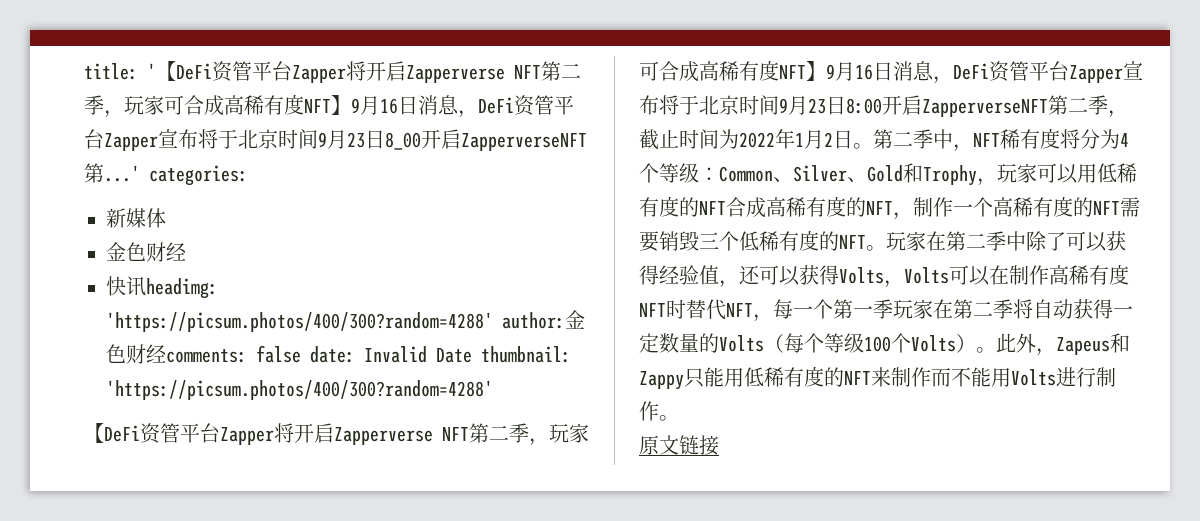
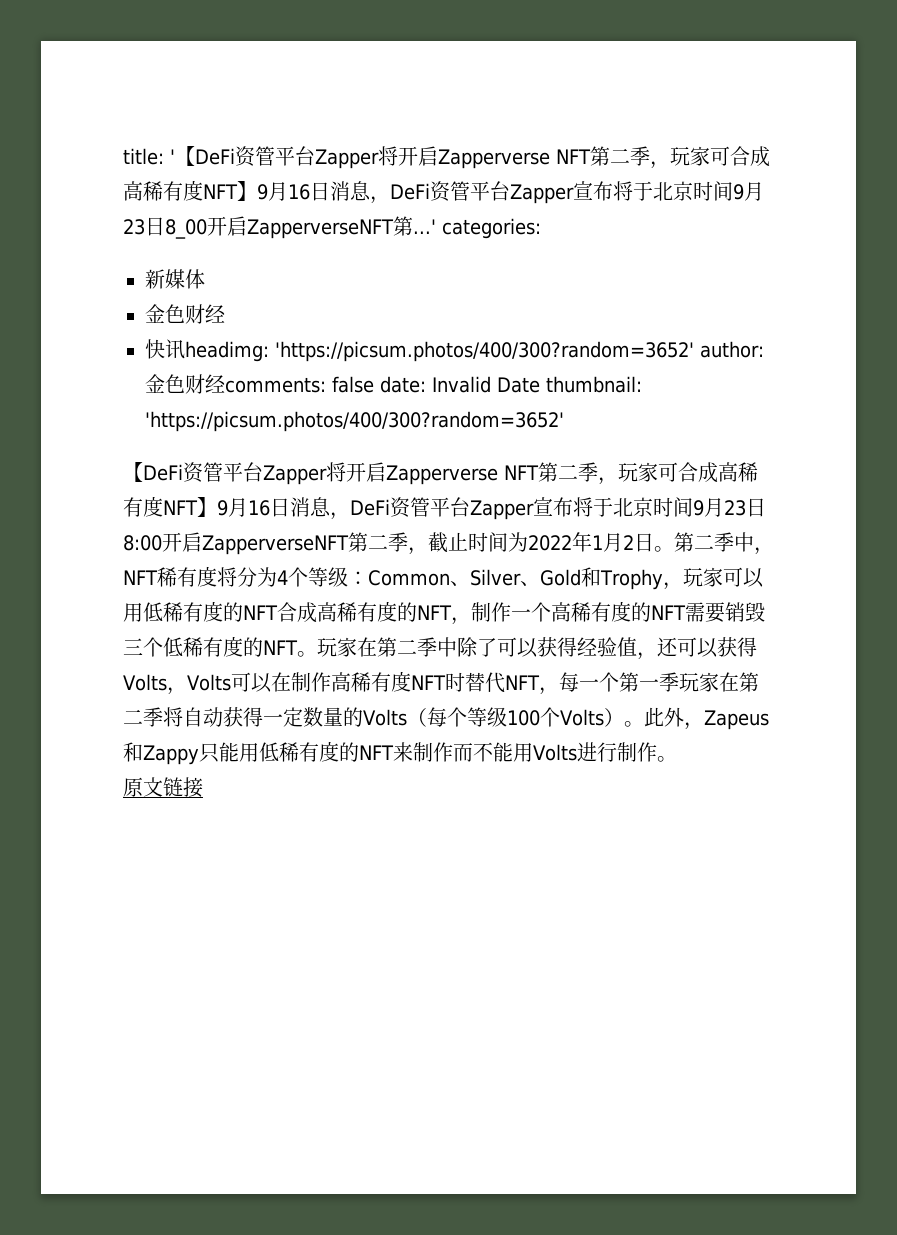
[106,312,493,332] 'https://picsum.photos/400/300?random=4288' -> [275,341,694,362] 'https://picsum.photos/400/300?random=3652'
[106,380,493,400] 'https://picsum.photos/400/300?random=4288' -> [145,411,564,432] 'https://picsum.photos/400/300?random=3652'

